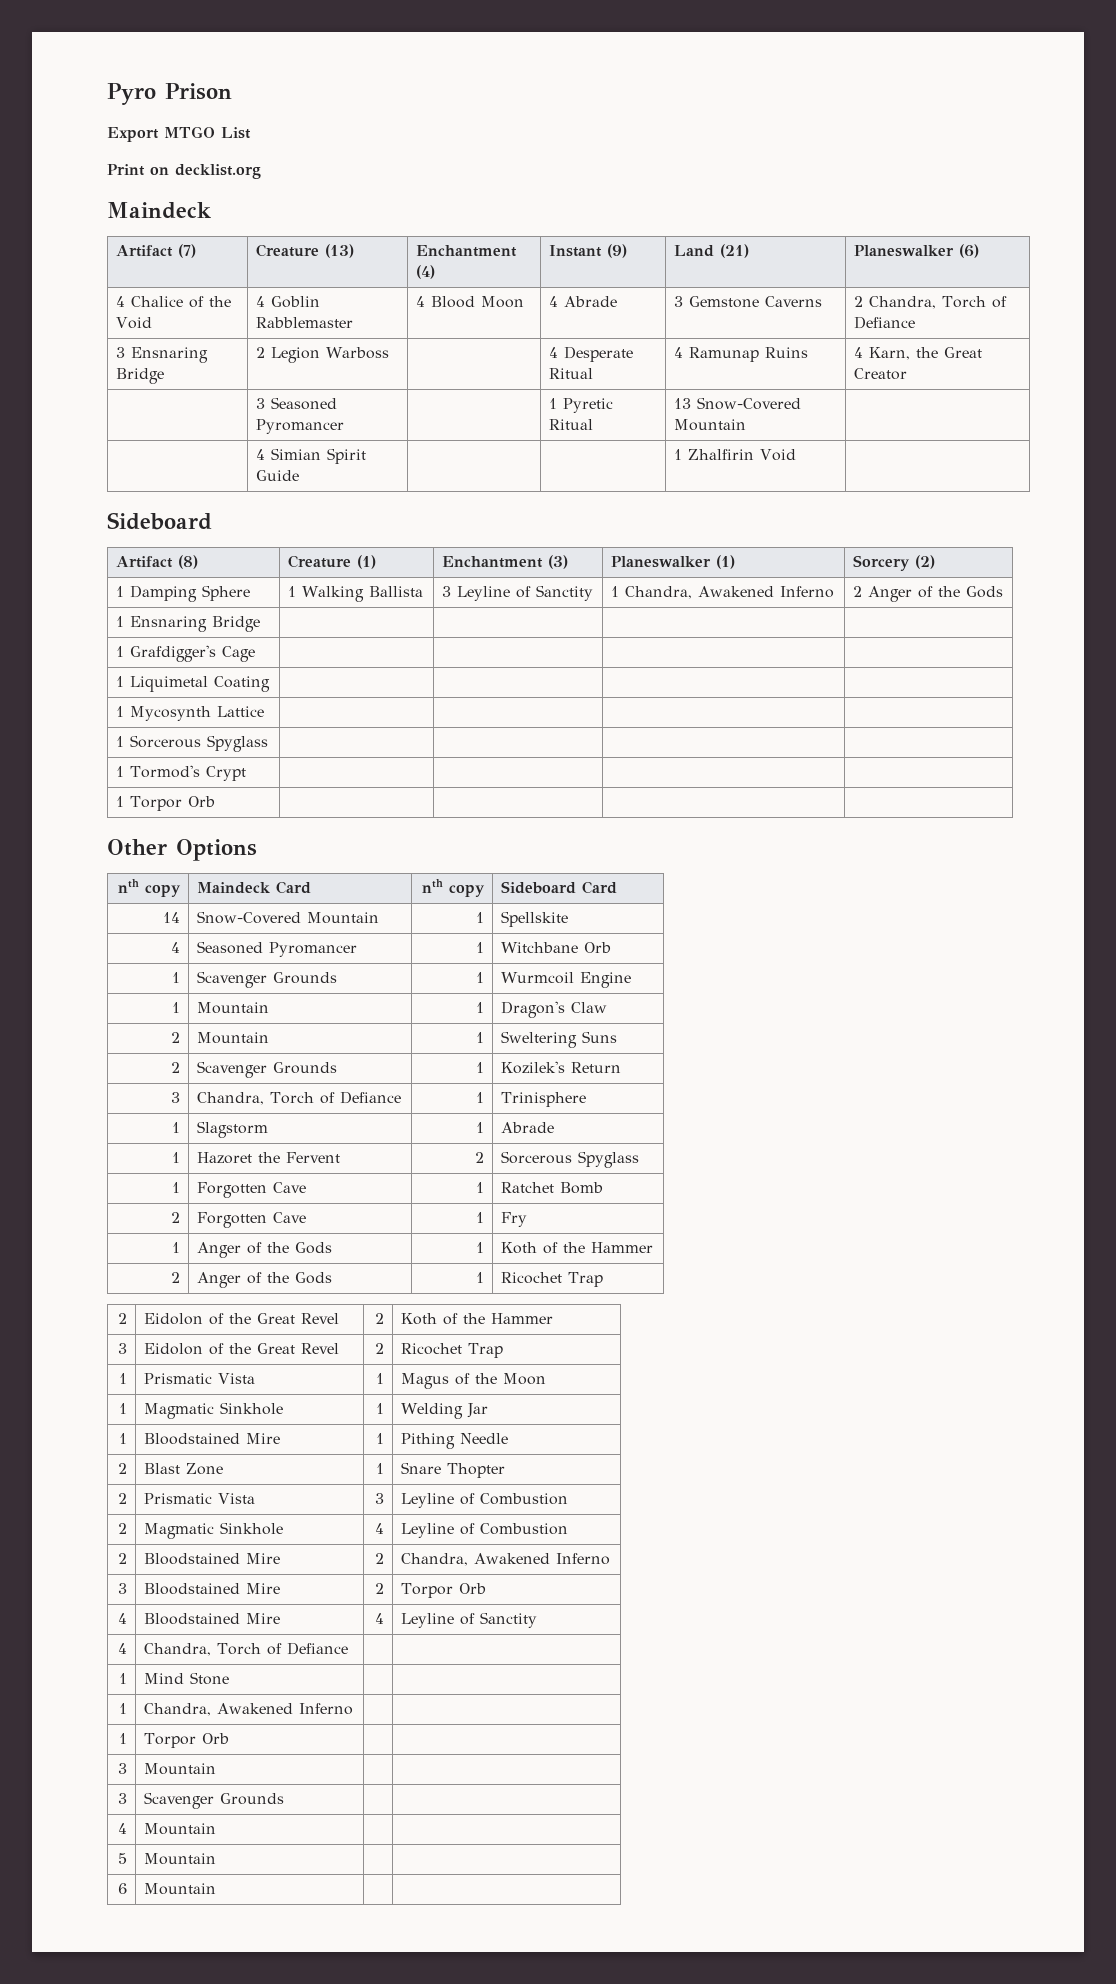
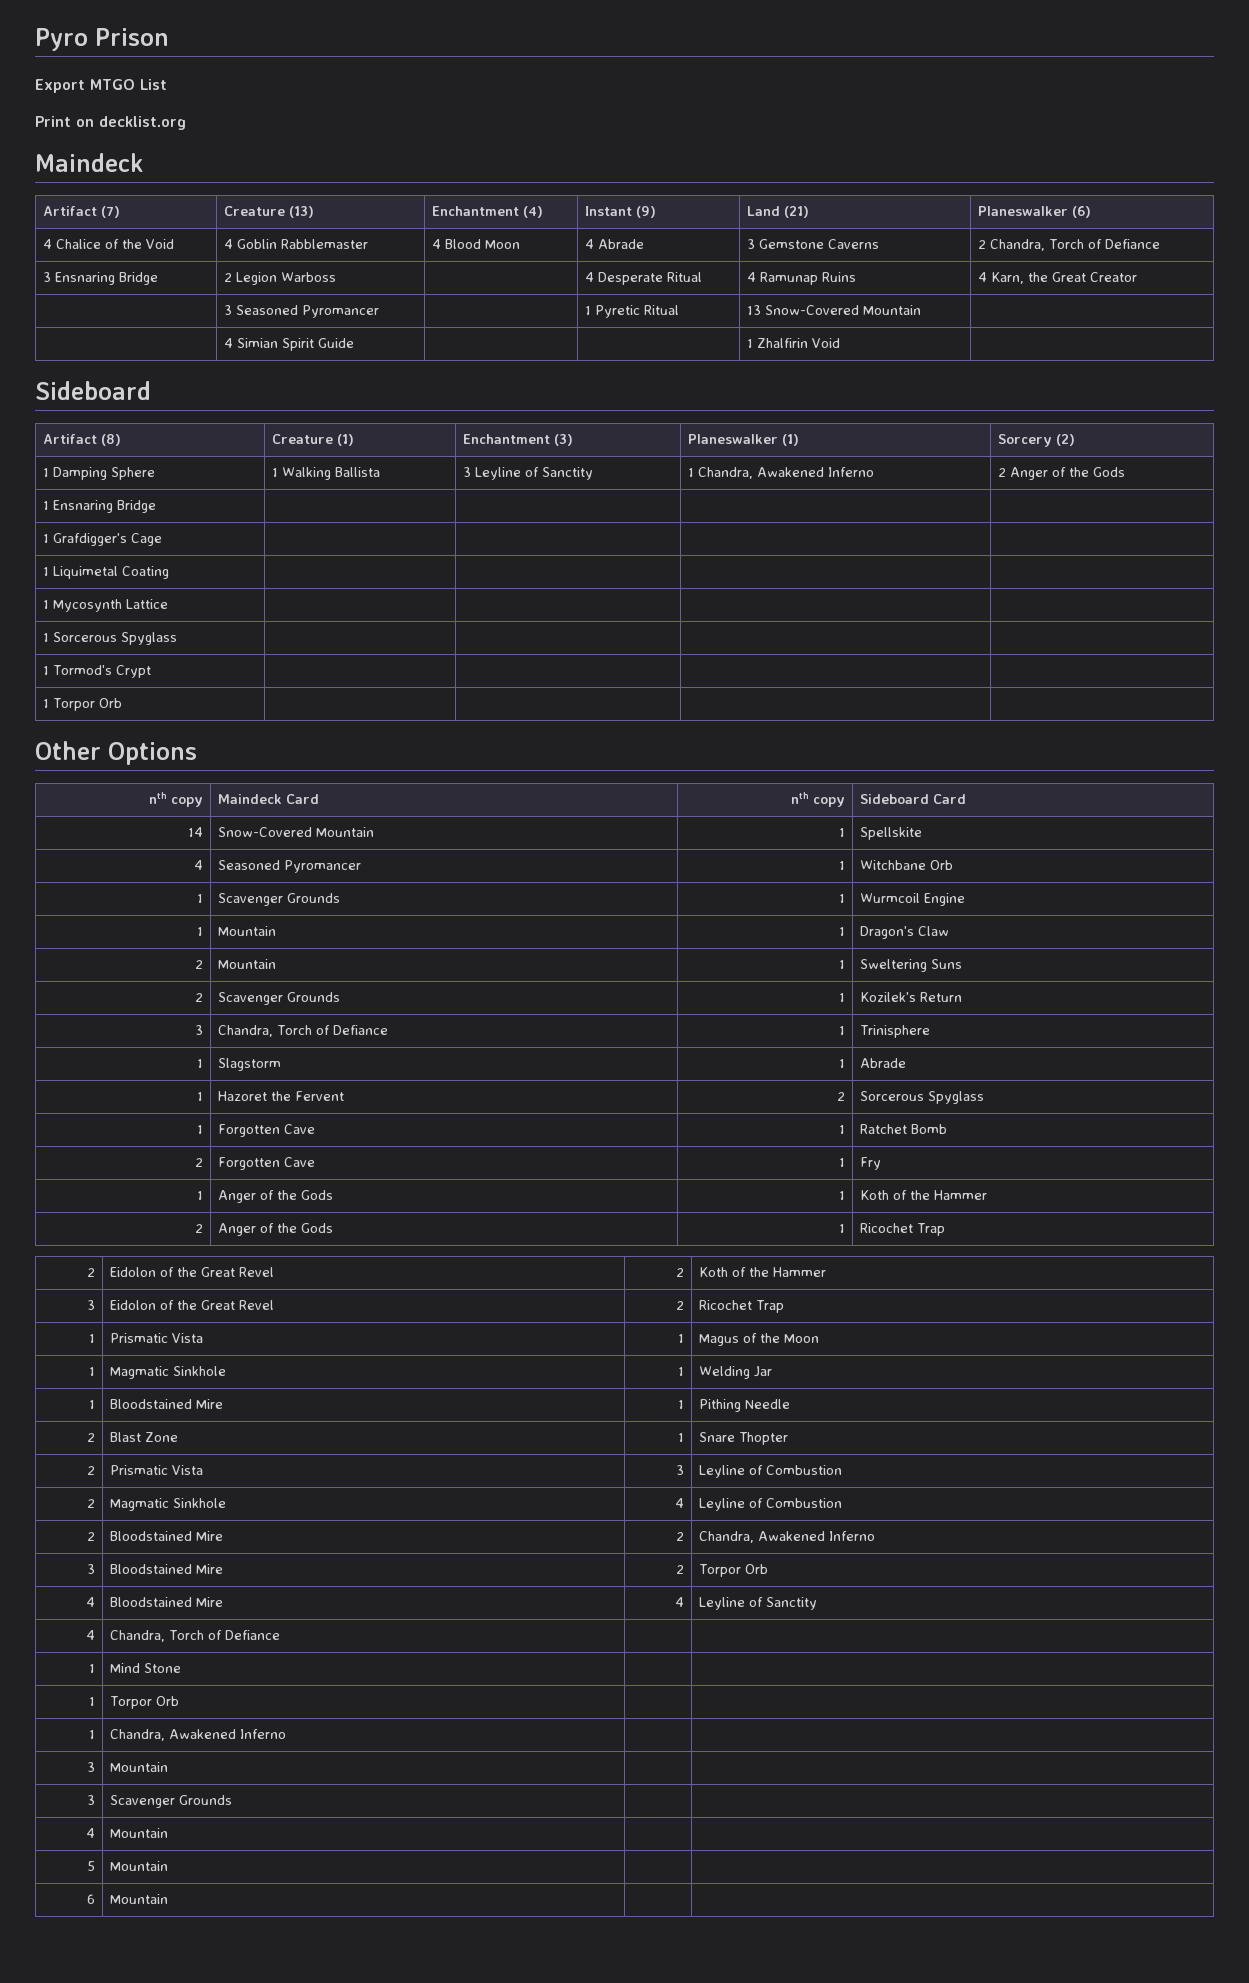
[144,1703,354,1716] [118,1733,127,1744] [144,1733,230,1748] Chandra, Awakened Inferno | | // 1 | Torpor Orb -> [109,1696,179,1709] [89,1730,96,1739] [109,1729,286,1741] Torpor Orb | | // 1 | Chandra, Awakened Inferno

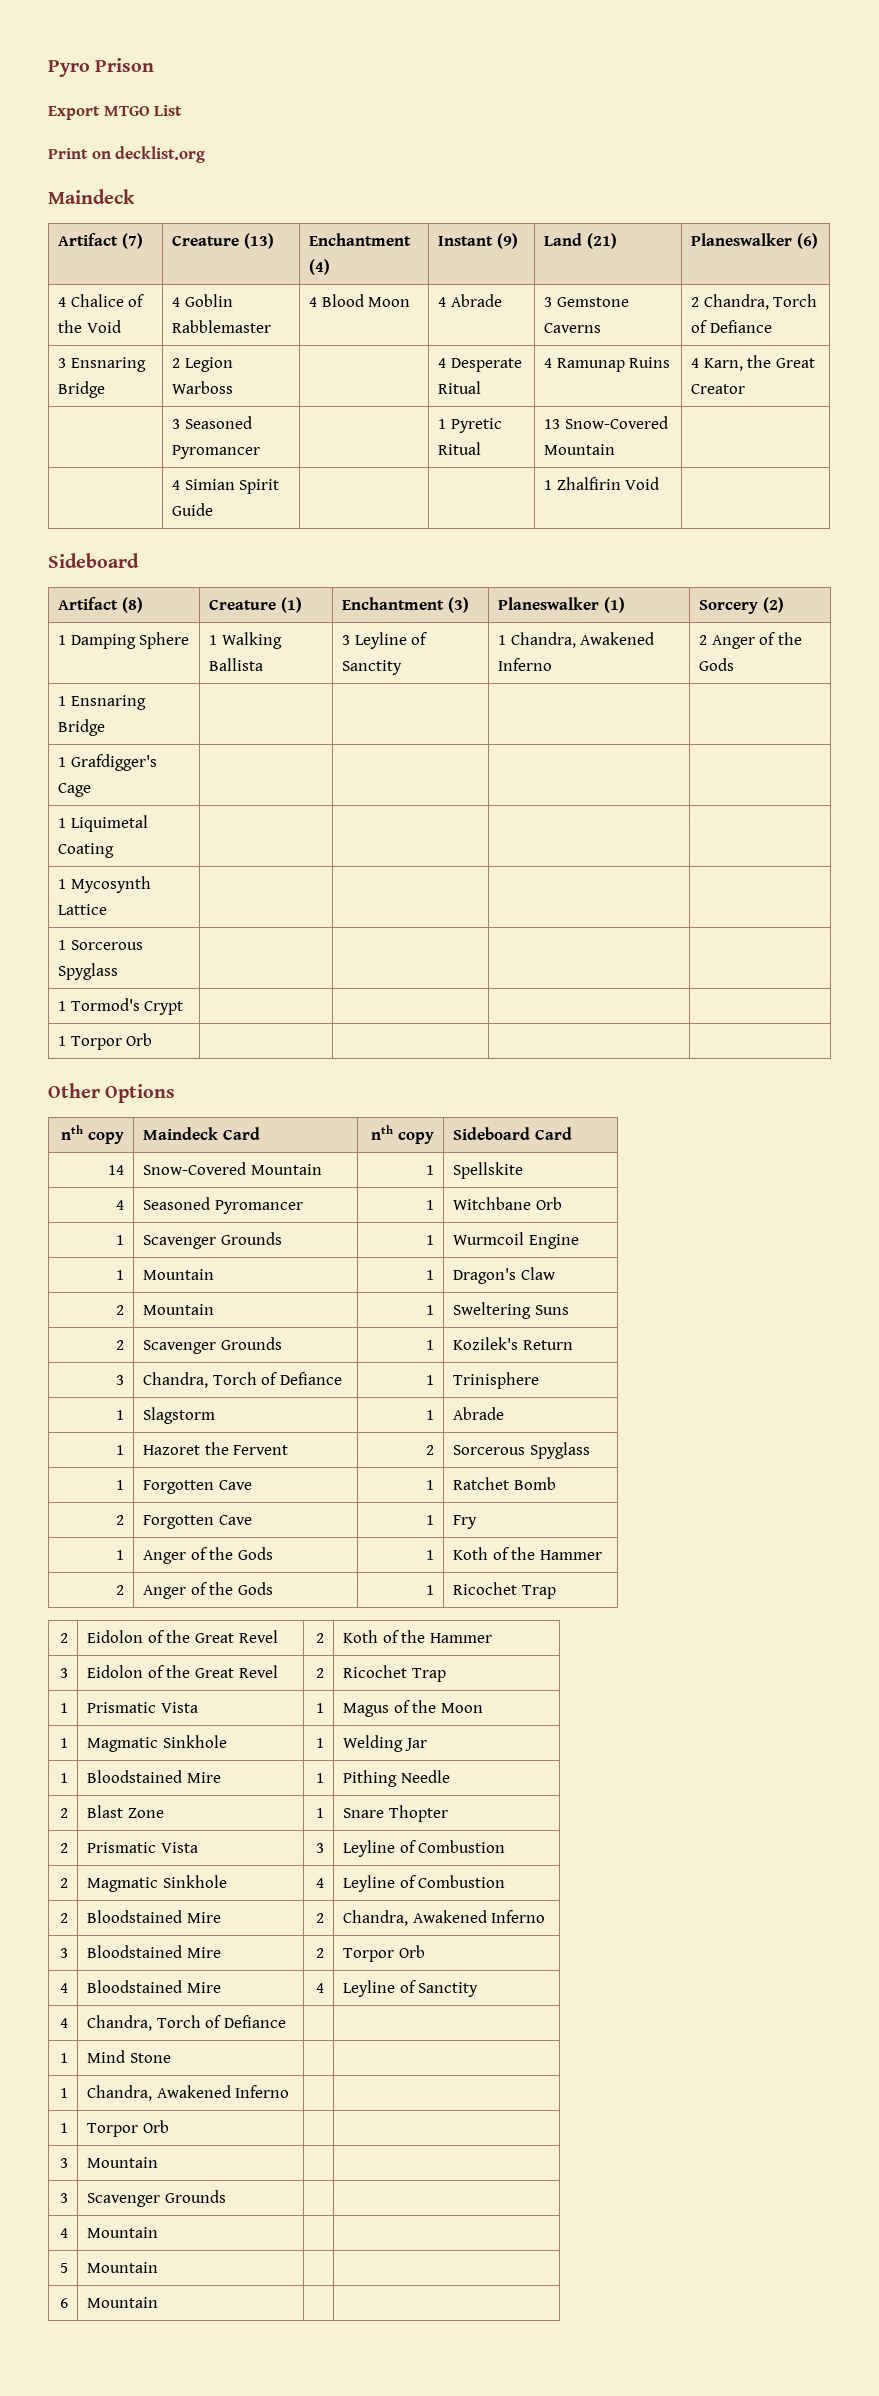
[109,1696,179,1709] [89,1730,96,1739] [109,1729,286,1741] Torpor Orb | | // 1 | Chandra, Awakened Inferno -> [87,2085,290,2101] [59,2123,68,2133] [87,2120,169,2137] Chandra, Awakened Inferno | | // 1 | Torpor Orb

